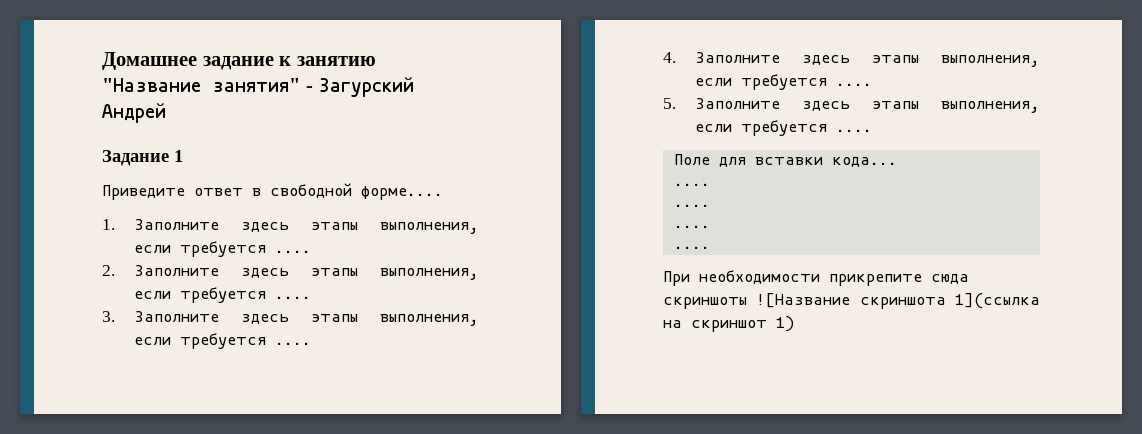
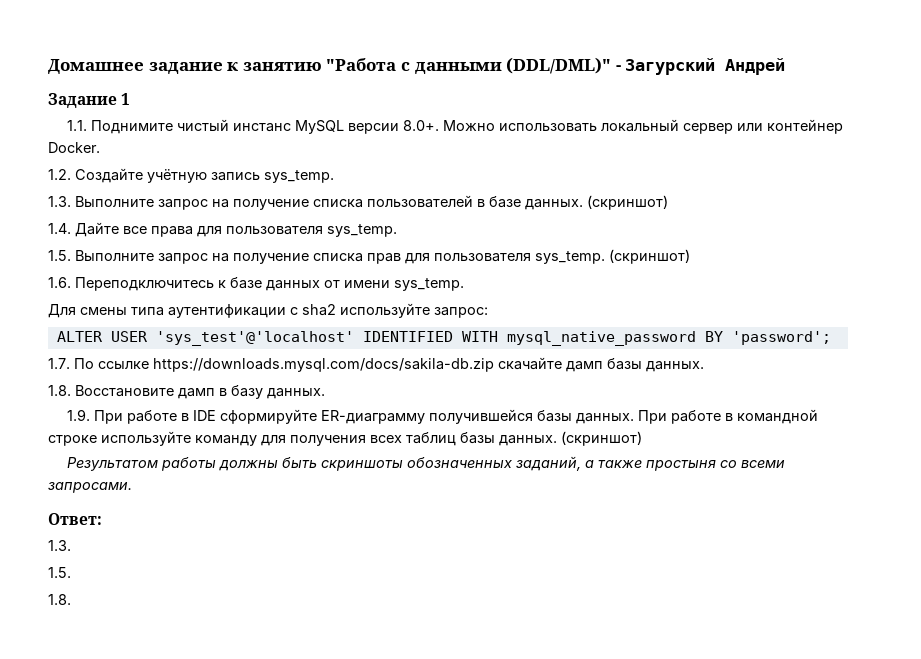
[102,78,300,92] "Название занятия" -> [326,57,612,74] "Работа с данными (DDL/DML)"
[102,183,443,200] [102,219,479,234] [134,241,312,257] [102,265,479,280] [134,287,312,303] [102,311,479,326] [134,333,312,349] [663,52,1040,67] [695,74,873,90] [663,98,1040,113] [695,120,873,136] [673,154,897,167] [673,183,710,186] [673,204,710,207] [673,225,710,228] [673,246,710,249] [663,270,969,286] [663,293,1040,309] [663,316,794,332] Приведите ответ в свободной форме.... // 1. Заполните здесь этапы выполнения, если требуется .... // 2. Заполните здесь этапы выполнения, если требуется .... // 3. Заполните здесь этапы выполнения, если требуется .... // 4. Заполните здесь этапы выполнения, если требуется .... // 5. Заполните здесь этапы выполнения, если требуется .... // Поле для вставки кода... // .... // .... // .... // .... // При необходимости прикрепитe сюда скриншоты ![Название скриншота 1](ссылка на скриншот 1) -> [67,119,844,134] [48,142,100,153] [48,168,334,183] [48,195,668,210] [48,222,397,237] [48,249,690,264] [48,277,464,291] [48,303,488,318] [56,331,831,346] [48,357,704,372] [48,385,325,399] [67,409,819,424] [48,431,642,446] [67,456,786,471] [48,482,132,493] [48,513,102,525] [48,540,71,551] [48,567,71,578] [48,594,71,605] 1.1. Поднимите чистый инстанс MySQL версии 8.0+. Можно использовать локальный сервер или контейнер Docker. // 1.2. Создайте учётную запись sys_temp. // 1.3. Выполните запрос на получение списка пользователей в базе данных. (скриншот) // 1.4. Дайте все права для пользователя sys_temp. // 1.5. Выполните запрос на получение списка прав для пользователя sys_temp. (скриншот) // 1.6. Переподключитесь к базе данных от имени sys_temp. // Для смены типа аутентификации с sha2 используйте запрос: // ALTER USER 'sys_test'@'localhost' IDENTIFIED WITH mysql_native_password BY 'password'; // 1.7. По ссылке https://downloads.mysql.com/docs/sakila-db.zip скачайте дамп базы данных. // 1.8. Восстановите дамп в базу данных. // 1.9. При работе в IDE сформируйте ER-диаграмму получившейся базы данных. При работе в командной строке используйте команду для получения всех таблиц базы данных. (скриншот) // Результатом работы должны быть скриншоты обозначенных заданий, а также простыня со всеми запросами. // Ответ: // 1.3. // 1.5. // 1.8.

